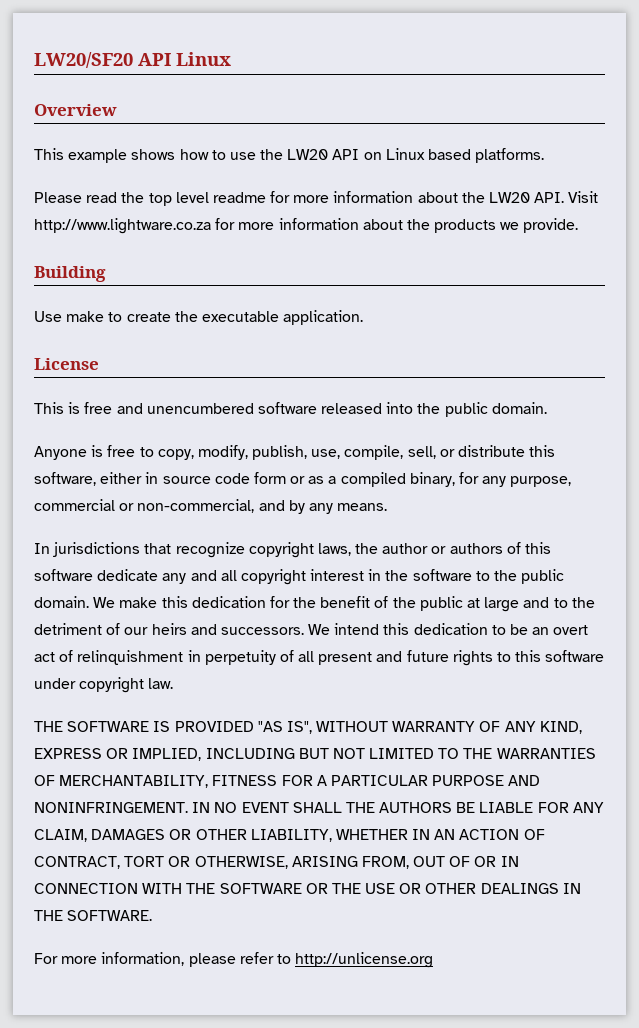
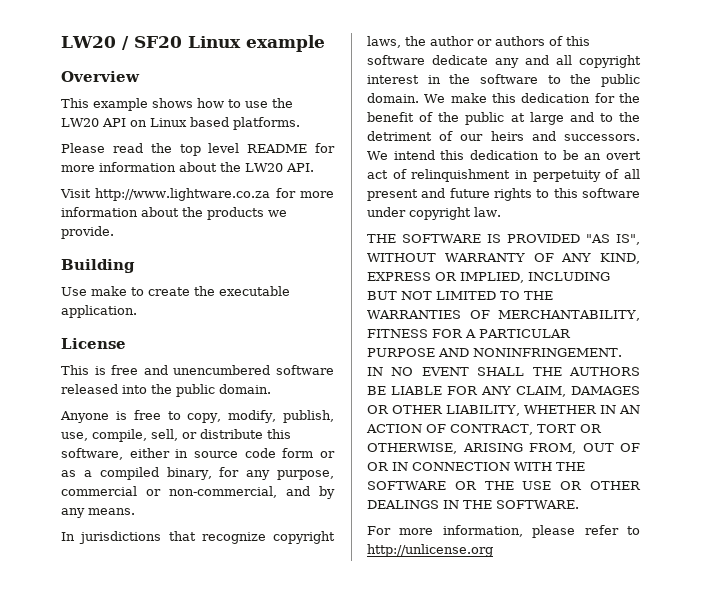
[34,52,231,68] LW20/SF20 API Linux -> [61,35,325,52] LW20 / SF20 Linux example
[212,192,266,203] readme -> [247,144,308,153] README
(565, 197) none -> (314, 167) //

